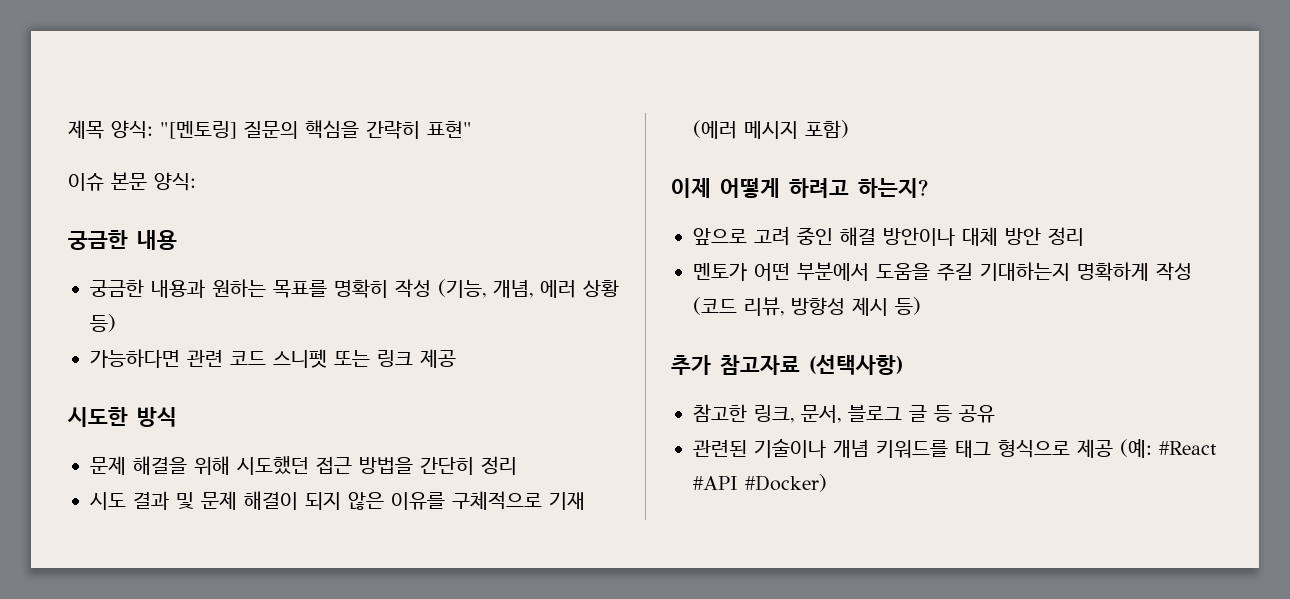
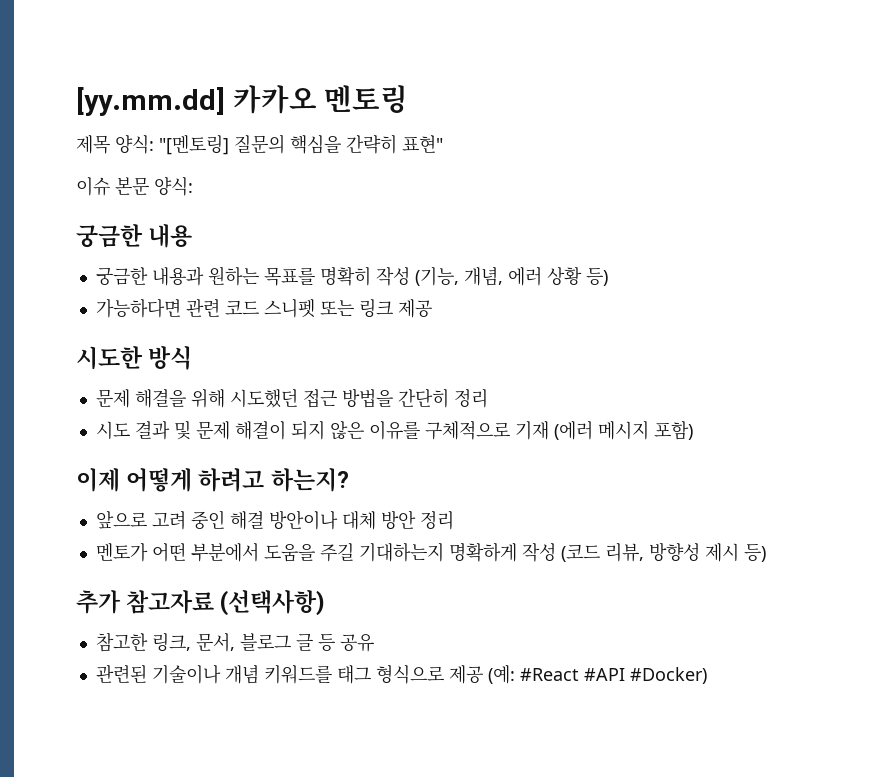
(68, 129) none -> [76,85,409,116] [yy.mm.dd] 카카오 멘토링 //

